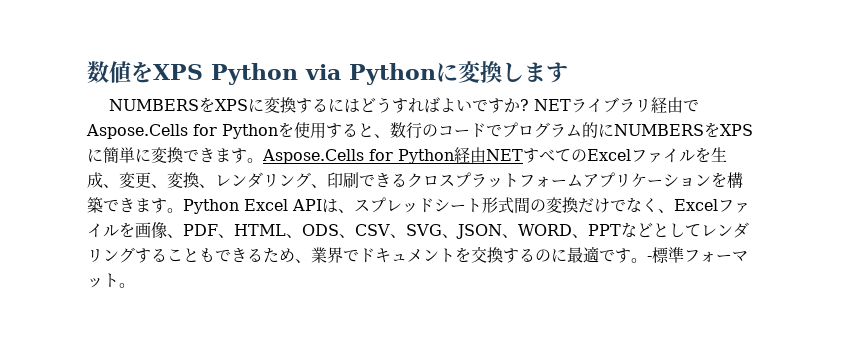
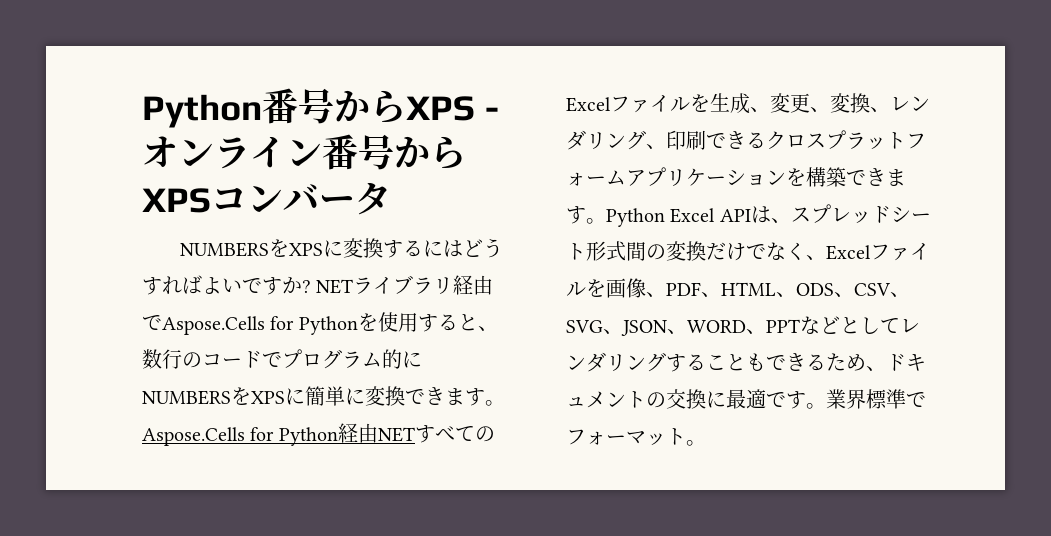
[87,61,568,85] 数値をXPS Python via Pythonに変換します -> [142,88,499,128] [142,134,466,170] [142,182,391,215] Python番号からXPS -オンライン番号からXPSコンバータ
[311,247,359,263] 業界で -> (886, 368) none
[455,246,551,263] を交換するの -> [646,389,706,409] の交換
[647,247,684,263] -標準 -> [826,389,926,409] 業界標準で

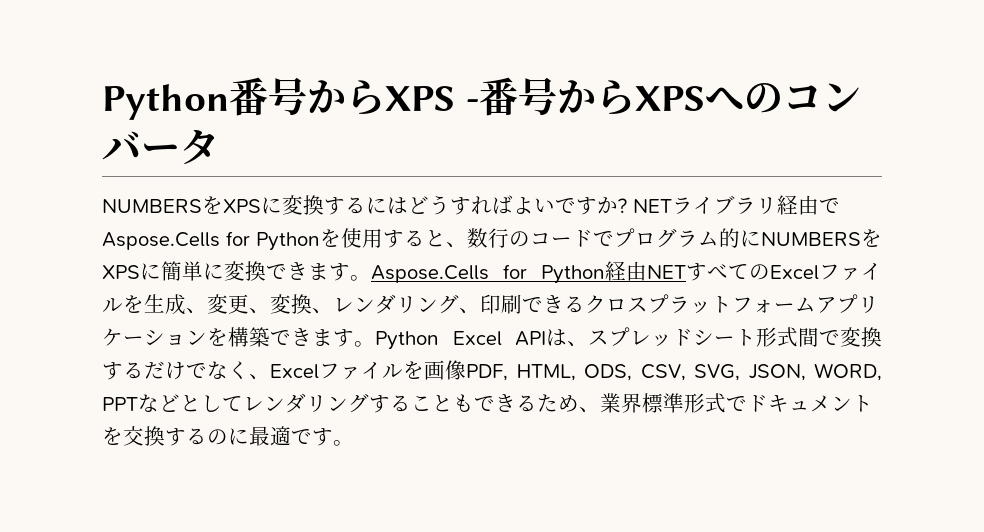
[142,134,466,170] [142,188,211,213] オンライン番号からXPS -> [478,77,783,116] 番号からXPSへの
[646,241,706,261] の変換 -> [819,327,883,347] [102,362,144,380] で変換する
[646,282,910,297] [566,320,766,336] 、PDF、HTML、ODS、CSV、SVG、JSON、WORD、 -> [466,363,882,381] PDF, HTML, ODS, CSV, SVG, JSON, WORD,
[886,354,926,371] [566,389,926,409] [566,428,686,446] ドキュメントの交換に最適です。業界標準でフォーマット -> [600,393,873,413] [102,426,333,446] 業界標準形式でドキュメントを交換するのに最適です

